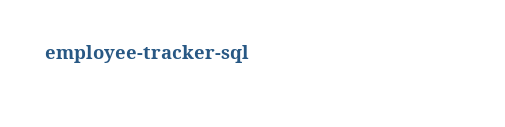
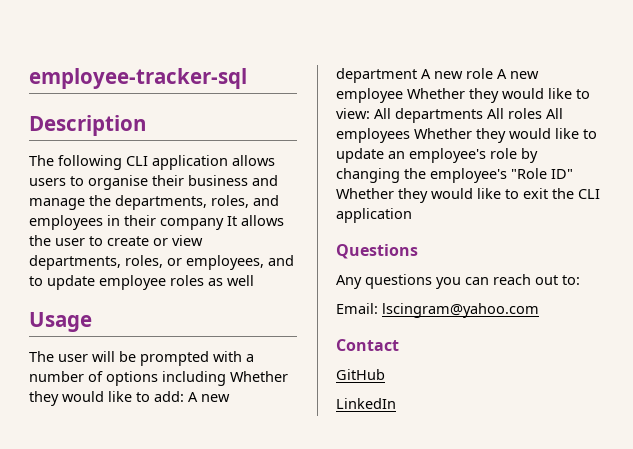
(249, 54) none -> [29,115,146,136] [29,155,275,170] [29,175,278,190] [29,195,279,210] [29,215,284,230] [29,235,203,246] [29,255,294,270] [29,275,254,290] [29,312,92,332] [29,351,254,366] [29,371,288,386] [29,391,230,406] [336,68,539,83] [336,88,590,103] [336,108,563,123] [336,128,597,143] [336,148,538,163] [336,168,573,183] [336,188,600,203] [336,208,412,223] [336,244,418,259] [336,274,580,289] [336,303,539,318] [336,339,399,351] [336,369,385,380] [336,398,396,409] // Description // The following CLI application allows users to organise their business and manage the departments, roles, and employees in their company It allows the user to create or view departments, roles, or employees, and to update employee roles as well // Usage // The user will be prompted with a number of options including Whether they would like to add: A new department A new role A new employee Whether they would like to view: All departments All roles All employees Whether they would like to update an employee's role by changing the employee's "Role ID" Whether they would like to exit the CLI application // Questions // Any questions you can reach out to: // Email: lscingram@yahoo.com // Contact // GitHub // LinkedIn

